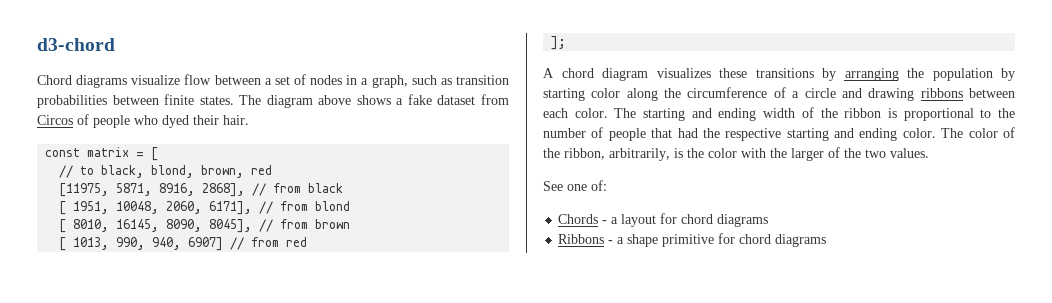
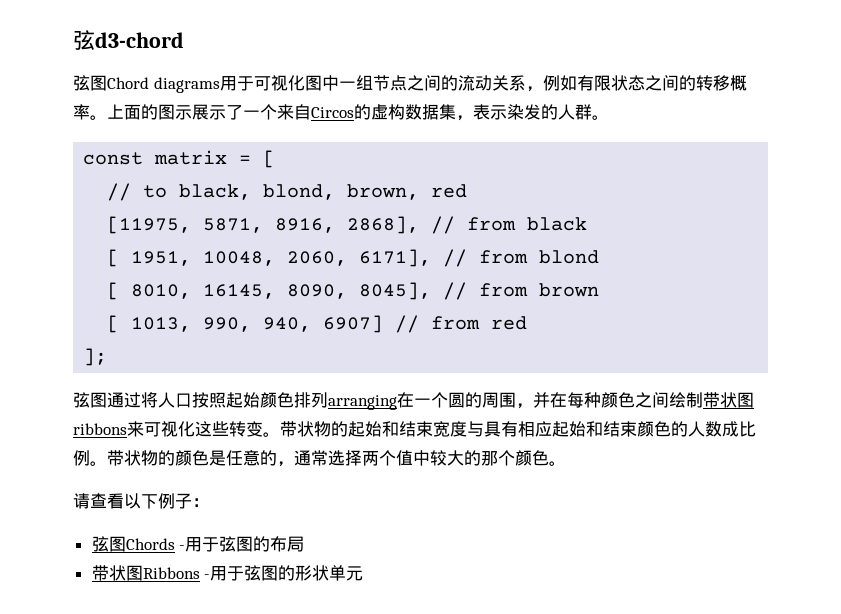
(37, 44) none -> [73,30,95,50] 弦
(115, 44) none -> [73,75,107,91] 弦图
[131,74,510,88] [37,94,510,108] [37,114,249,128] visualize flow between a set of nodes in a graph, such as transition probabilities between finite states. The diagram above shows a fake dataset from Circos of people who dyed their hair. -> [219,75,747,92] [73,104,609,121] 用于可视化图中一组节点之间的流动关系，例如有限状态之间的转移概率。上面的图示展示了一个来自Circos的虚构数据集，表示染发的人群。
[543,68,1015,81] [543,87,1015,101] [543,107,1015,121] [543,127,1015,141] [543,147,929,161] [543,180,607,191] [558,213,769,227] [558,233,827,247] A chord diagram visualizes these transitions by arranging the population by starting color along the circumference of a circle and drawing ribbons between each color. The starting and ending width of the ribbon is proportional to the number of people that had the respective starting and ending color. The color of the ribbon, arbitrarily, is the color with the larger of the two values. // See one of: // Chords - a layout for chord diagrams // Ribbons - a shape primitive for chord diagrams -> [73,392,754,410] [73,421,756,437] [73,450,566,467] [73,493,209,509] [91,536,305,552] [91,565,364,581] 弦图通过将人口按照起始颜色排列arranging在一个圆的周围，并在每种颜色之间绘制带状图ribbons来可视化这些转变。带状物的起始和结束宽度与具有相应起始和结束颜色的人数成比例。带状物的颜色是任意的，通常选择两个值中较大的那个颜色。 // 请查看以下例子： // 弦图Chords -用于弦图的布局 // 带状图Ribbons -用于弦图的形状单元

